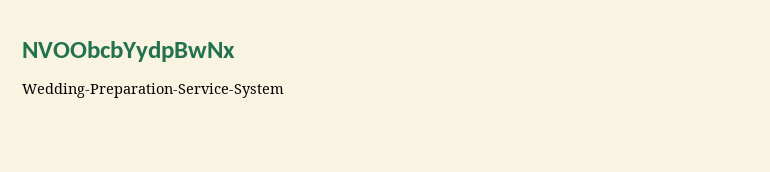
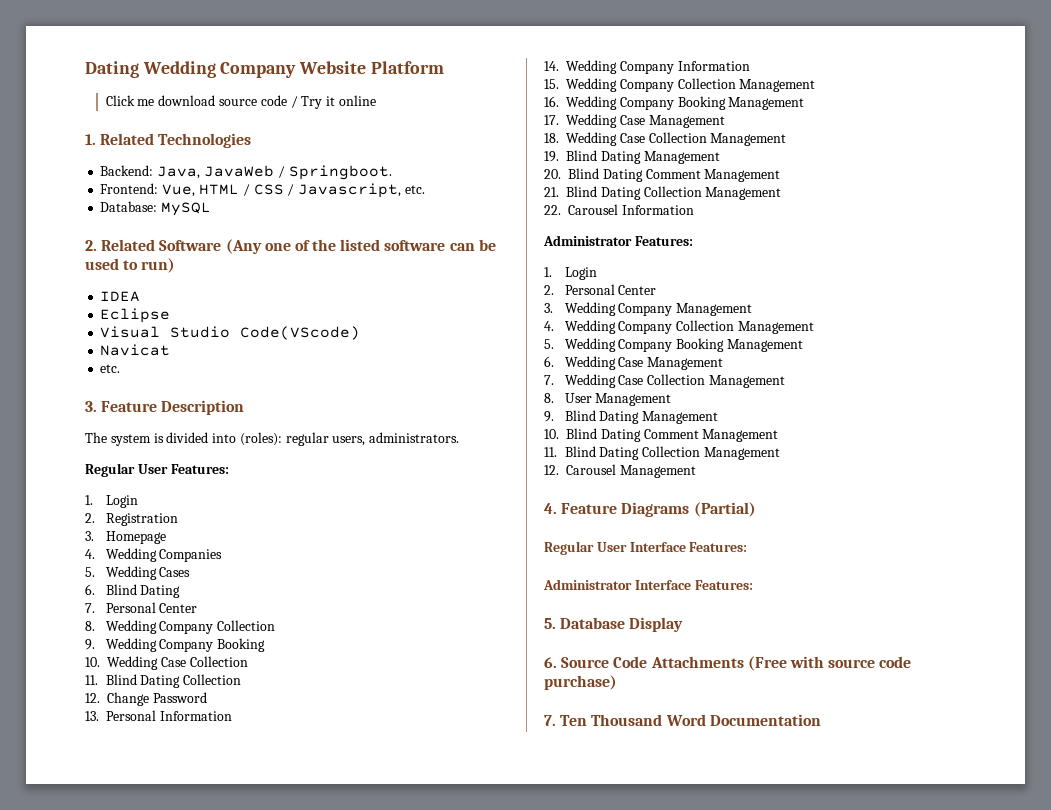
[22,41,235,62] [22,83,284,98] NVOObcbYydpBwNx // Wedding-Preparation-Service-System -> [85,61,444,78] [105,95,376,109] [85,133,252,148] [100,165,392,180] [100,183,425,198] [100,201,212,216] [85,239,496,254] [85,258,176,273] [100,291,141,302] [100,308,171,323] [100,326,361,340] [100,344,171,356] [100,364,121,373] [85,400,245,415] [85,432,460,446] [85,463,229,477] [85,495,138,508] [85,513,178,526] [85,531,166,544] [85,548,223,562] [85,566,191,580] [85,584,181,598] [85,602,198,613] [85,620,276,634] [85,638,266,652] [85,656,248,670] [85,674,242,688] [85,692,207,706] [85,710,232,721] [544,60,750,74] [544,78,816,92] [544,96,805,110] [544,114,725,128] [544,132,787,146] [544,150,720,164] [544,168,781,182] [544,186,782,200] [544,204,694,215] [543,235,693,246] [544,267,597,280] [544,284,657,295] [544,302,753,316] [544,320,815,334] [544,338,804,352] [544,356,724,370] [544,374,786,388] [544,393,672,406] [544,410,719,424] [544,428,779,442] [544,446,781,460] [544,464,696,478] [544,502,756,517] [544,541,748,555] [543,579,753,590] [544,617,684,632] [544,656,912,671] [544,675,617,690] [544,714,821,726] Dating Wedding Company Website Platform // Click me download source code / Try it online // 1. Related Technologies // Backend: Java, JavaWeb / Springboot. // Frontend: Vue, HTML / CSS / Javascript, etc. // Database: MySQL // 2. Related Software (Any one of the listed software can be used to run) // IDEA // Eclipse // Visual Studio Code(VScode) // Navicat // etc. // 3. Feature Description // The system is divided into (roles): regular users, administrators. // Regular User Features: // 1. Login // 2. Registration // 3. Homepage // 4. Wedding Companies // 5. Wedding Cases // 6. Blind Dating // 7. Personal Center // 8. Wedding Company Collection // 9. Wedding Company Booking // 10. Wedding Case Collection // 11. Blind Dating Collection // 12. Change Password // 13. Personal Information // 14. Wedding Company Information // 15. Wedding Company Collection Management // 16. Wedding Company Booking Management // 17. Wedding Case Management // 18. Wedding Case Collection Management // 19. Blind Dating Management // 20. Blind Dating Comment Management // 21. Blind Dating Collection Management // 22. Carousel Information // Administrator Features: // 1. Login // 2. Personal Center // 3. Wedding Company Management // 4. Wedding Company Collection Management // 5. Wedding Company Booking Management // 6. Wedding Case Management // 7. Wedding Case Collection Management // 8. User Management // 9. Blind Dating Management // 10. Blind Dating Comment Management // 11. Blind Dating Collection Management // 12. Carousel Management // 4. Feature Diagrams (Partial) // Regular User Interface Features: // Administrator Interface Features: // 5. Database Display // 6. Source Code Attachments (Free with source code purchase) // 7. Ten Thousand Word Documentation

